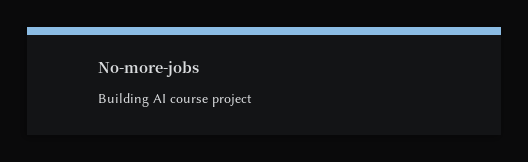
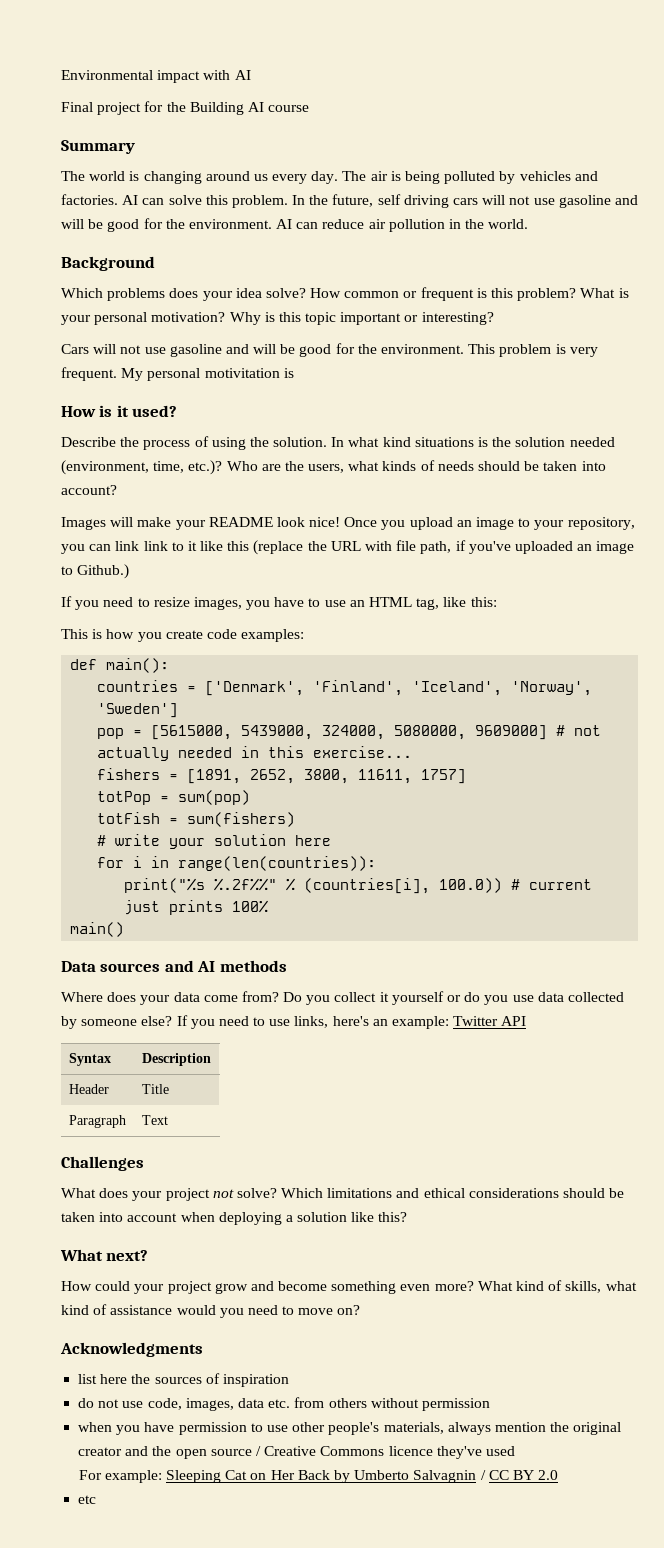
[98,61,199,77] [98,93,252,107] No-more-jobs // Building AI course project -> [61,70,251,83] [61,101,310,115] [61,140,135,154] [61,171,598,184] [61,194,638,208] [61,218,529,232] [61,256,155,271] [61,287,629,301] [61,312,494,325] [61,343,598,357] [61,367,294,381] [61,405,178,417] [61,436,615,450] [61,460,606,475] [61,485,117,495] [61,517,635,530] [61,540,635,555] [61,564,130,579] [61,596,497,610] [61,629,305,642] [70,658,170,673] [97,680,593,696] [97,703,179,718] [97,725,602,740] [97,746,413,761] [97,768,467,784] [97,790,251,805] [97,812,296,827] [97,834,332,849] [97,856,377,871] [124,878,593,894] [124,900,269,915] [70,922,125,937] [61,960,287,972] [61,991,624,1005] [61,1015,527,1029] [68,1053,111,1066] [141,1053,211,1066] [68,1084,109,1094] [141,1084,169,1094] [68,1115,126,1128] [141,1115,168,1125] [61,1156,144,1171] [61,1188,625,1201] [61,1212,408,1225] [60,1249,149,1261] [61,1280,637,1294] [61,1304,361,1318] [60,1342,203,1357] [78,1373,289,1387] [78,1397,490,1411] [78,1422,622,1435] [78,1446,515,1459] [78,1470,559,1483] [78,1495,97,1504] Environmental impact with AI // Final project for the Building AI course // Summary // The world is changing around us every day. The air is being polluted by vehicles and factories. AI can solve this problem. In the future, self driving cars will not use gasoline and will be good for the environment. AI can reduce air pollution in the world. // Background // Which problems does your idea solve? How common or frequent is this problem? What is your personal motivation? Why is this topic important or interesting? // Cars will not use gasoline and will be good for the environment. This problem is very frequent. My personal motivitation is // How is it used? // Describe the process of using the solution. In what kind situations is the solution needed (environment, time, etc.)? Who are the users, what kinds of needs should be taken into account? // Images will make your README look nice! Once you upload an image to your repository, you can link link to it like this (replace the URL with file path, if you've uploaded an image to Github.) // If you need to resize images, you have to use an HTML tag, like this: // This is how you create code examples: // def main(): // countries = ['Denmark', 'Finland', 'Iceland', 'Norway', 'Sweden'] // pop = [5615000, 5439000, 324000, 5080000, 9609000] # not actually needed in this exercise... // fishers = [1891, 2652, 3800, 11611, 1757] // totPop = sum(pop) // totFish = sum(fishers) // # write your solution here // for i in range(len(countries)): // print("%s %.2f%%" % (countries[i], 100.0)) # current just prints 100% // main() // Data sources and AI methods // Where does your data come from? Do you collect it yourself or do you use data collected by someone else? If you need to use links, here's an example: Twitter API // Syntax | Description // Header | Title // Paragraph | Text // Challenges // What does your project not solve? Which limitations and ethical considerations should be taken into account when deploying a solution like this? // What next? // How could your project grow and become something even more? What kind of skills, what kind of assistance would you need to move on? // Acknowledgments // list here the sources of inspiration // do not use code, images, data etc. from others without permission // when you have permission to use other people's materials, always mention the original creator and the open source / Creative Commons licence they've used // For example: Sleeping Cat on Her Back by Umberto Salvagnin / CC BY 2.0 // etc

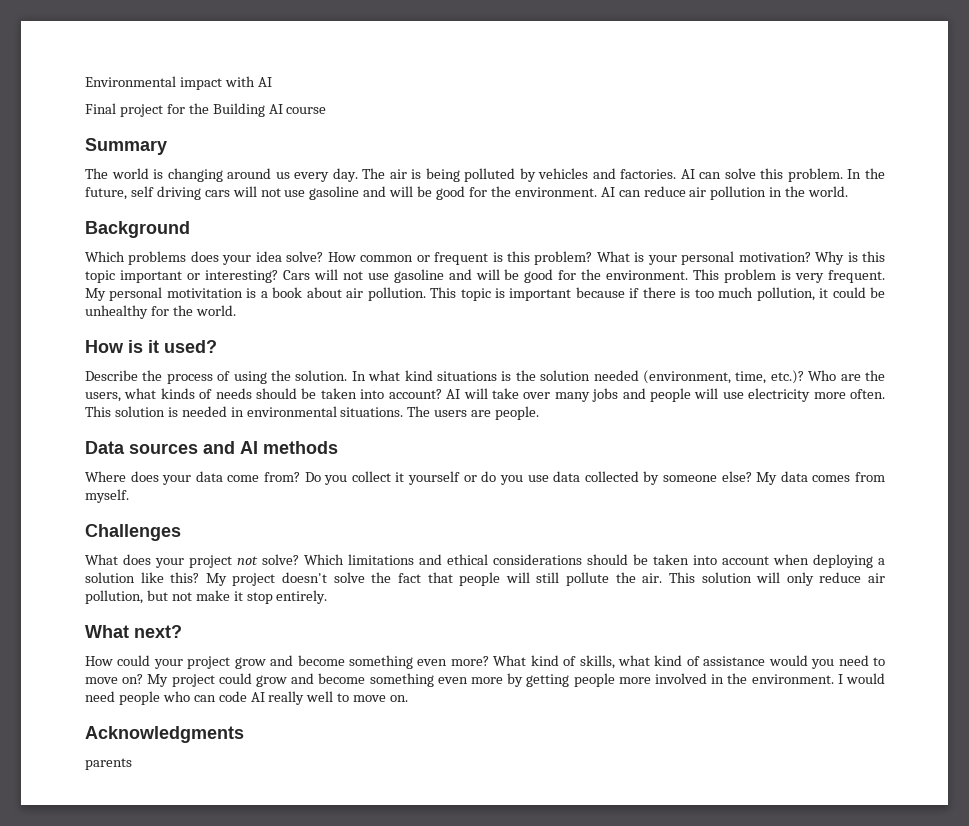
(494, 318) // -> (278, 276) none
(294, 373) none -> [260,287,886,301] [85,305,236,319] a book about air pollution. This topic is important because if there is too much pollution, it could be unhealthy for the world.
[61,517,635,530] [61,540,635,555] [61,564,130,579] [61,596,497,610] [61,629,305,642] [70,658,170,673] [97,680,593,696] [97,703,179,718] [97,725,602,740] [97,746,413,761] [97,768,467,784] [97,790,251,805] [97,812,296,827] [97,834,332,849] [97,856,377,871] [124,878,593,894] [124,900,269,915] [70,922,125,937] // Images will make your README look nice! Once you upload an image to your repository, you can link link to it like this (replace the URL with file path, if you've uploaded an image to Github.) // If you need to resize images, you have to use an HTML tag, like this: // This is how you create code examples: // def main(): // countries = ['Denmark', 'Finland', 'Iceland', 'Norway', 'Sweden'] // pop = [5615000, 5439000, 324000, 5080000, 9609000] # not actually needed in this exercise... // fishers = [1891, 2652, 3800, 11611, 1757] // totPop = sum(pop) // totFish = sum(fishers) // # write your solution here // for i in range(len(countries)): // print("%s %.2f%%" % (countries[i], 100.0)) # current just prints 100% // main() -> [446,388,885,402] [85,406,540,420] AI will take over many jobs and people will use electricity more often. This solution is needed in environmental situations. The users are people.
[176,1015,527,1029] [68,1053,111,1066] [141,1053,211,1066] [68,1084,109,1094] [141,1084,169,1094] [68,1115,126,1128] [141,1115,168,1125] If you need to use links, here's an example: Twitter API // Syntax | Description // Header | Title // Paragraph | Text -> [756,471,885,485] [85,489,129,503] My data comes from myself.
(408, 1217) none -> [205,572,885,586] [85,590,328,604] My project doesn't solve the fact that people will still pollute the air. This solution will only reduce air pollution, but not make it stop entirely.
[60,1342,203,1357] [78,1373,289,1387] [78,1397,490,1411] [78,1422,622,1435] [78,1446,515,1459] [78,1470,559,1483] [78,1495,97,1504] // Acknowledgments // list here the sources of inspiration // do not use code, images, data etc. from others without permission // when you have permission to use other people's materials, always mention the original creator and the open source / Creative Commons licence they've used // For example: Sleeping Cat on Her Back by Umberto Salvagnin / CC BY 2.0 // etc -> [147,673,886,687] [85,691,409,705] [85,726,244,743] [85,758,132,770] My project could grow and become something even more by getting people more involved in the environment. I would need people who can code AI really well to move on. // Acknowledgments // parents

